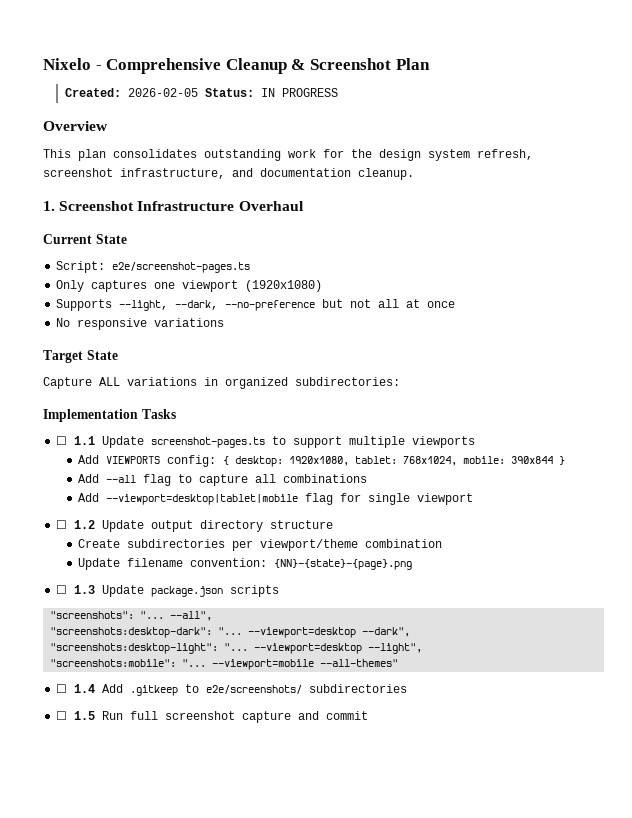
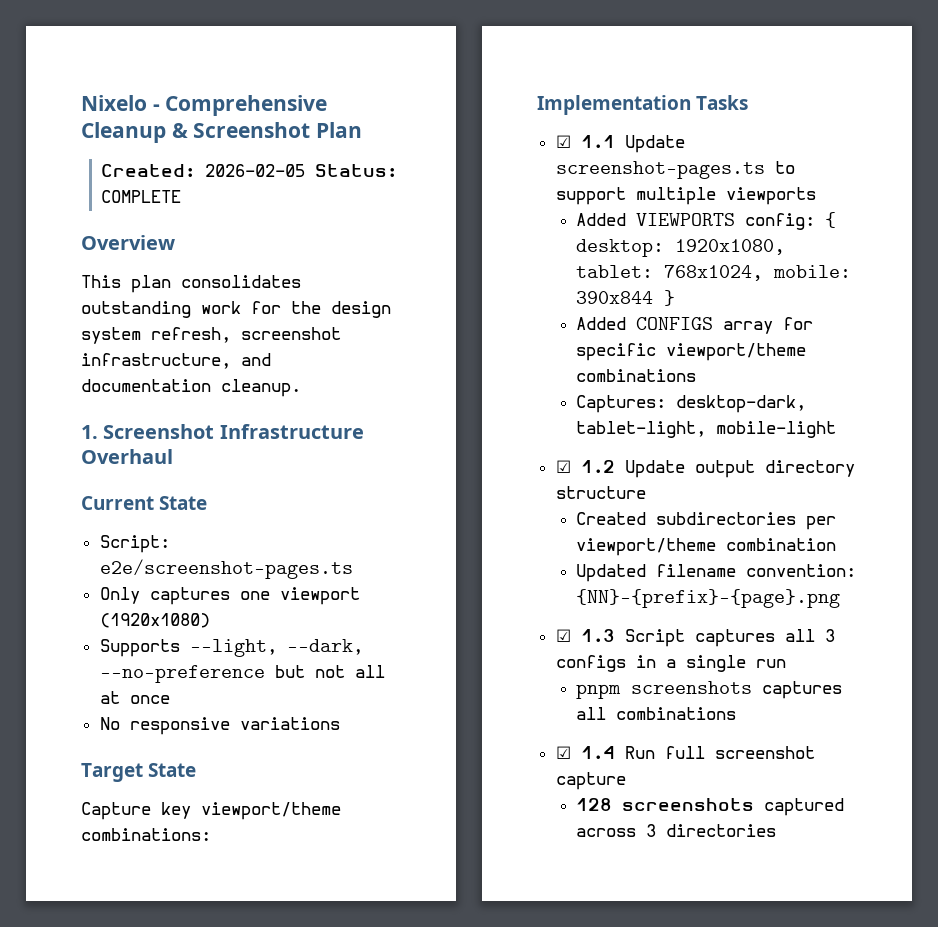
[260,88,338,97] IN PROGRESS -> [101,190,182,203] COMPLETE
[99,377,400,389] ALL variations in organized subdirectories: -> [161,802,341,820] [81,828,211,841] key viewport/theme combinations:
[56,436,68,445] ☐ -> [555,135,571,148] ☑
[78,455,100,464] Add -> [576,213,627,226] Added
[78,474,368,486] [78,493,474,505] [56,520,68,529] Add --all flag to capture all combinations // Add --viewport=desktop|tablet|mobile flag for single viewport // ☐ -> [576,317,814,334] [576,343,807,361] [576,369,697,382] [576,395,807,413] [576,421,837,438] [555,460,571,473] Added CONFIGS array for specific viewport/theme combinations // Captures: desktop-dark, tablet-light, mobile-light // ☑
[78,539,121,548] Create -> [576,512,647,525] Created
[78,558,121,570] Update -> [576,564,647,582] Updated
[274,559,413,570] [56,585,280,597] [50,611,213,621] [50,627,411,638] [50,643,423,654] [50,659,399,670] [56,684,408,696] [56,711,369,723] {NN}-{state}-{page}.png // ☐ 1.3 Update package.json scripts // "screenshots": "... --all", // "screenshots:desktop-dark": "... --viewport=desktop --dark", // "screenshots:desktop-light": "... --viewport=desktop --light", // "screenshots:mobile": "... --viewport=mobile --all-themes" // ☐ 1.4 Add .gitkeep to e2e/screenshots/ subdirectories // ☐ 1.5 Run full screenshot capture and commit -> [576,589,841,608] [555,629,835,647] [555,655,786,672] [576,681,843,699] [576,707,737,720] [555,746,815,759] [555,772,626,790] [576,798,845,816] [576,824,777,837] {NN}-{prefix}-{page}.png // ☑ 1.3 Script captures all 3 configs in a single run // pnpm screenshots captures all combinations // ☑ 1.4 Run full screenshot capture // 128 screenshots captured across 3 directories

